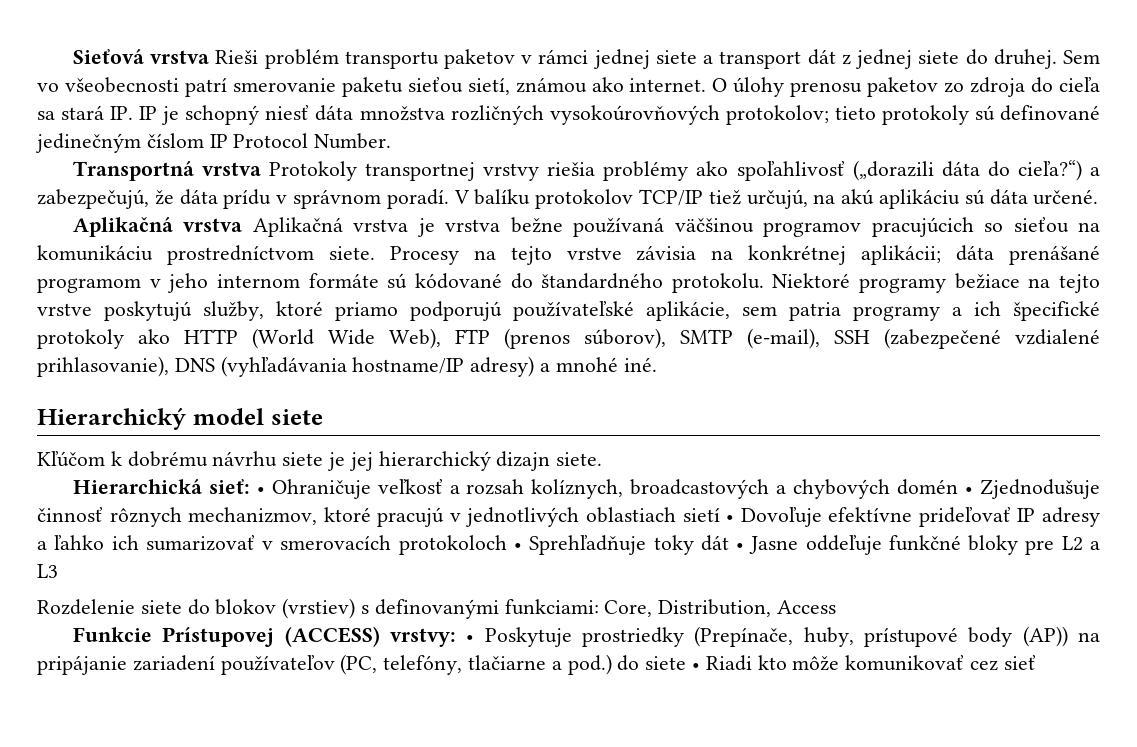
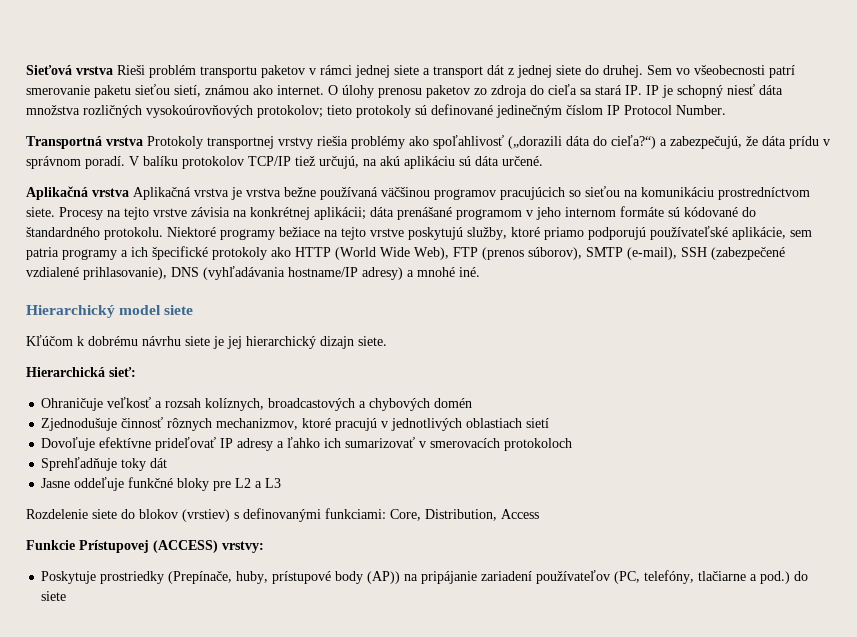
[256,487,265,494] • -> (136, 372) //
[965,487,974,494] • -> (473, 403) //
[726,515,735,522] • -> (550, 423) //
[513,543,522,550] • -> (573, 444) //
[736,543,745,550] • -> (168, 463) //
[466,635,475,642] • -> (264, 547) //
[692,655,1036,671] • Riadi kto môže komunikovať cez sieť -> (67, 596) none

